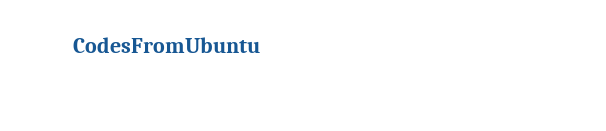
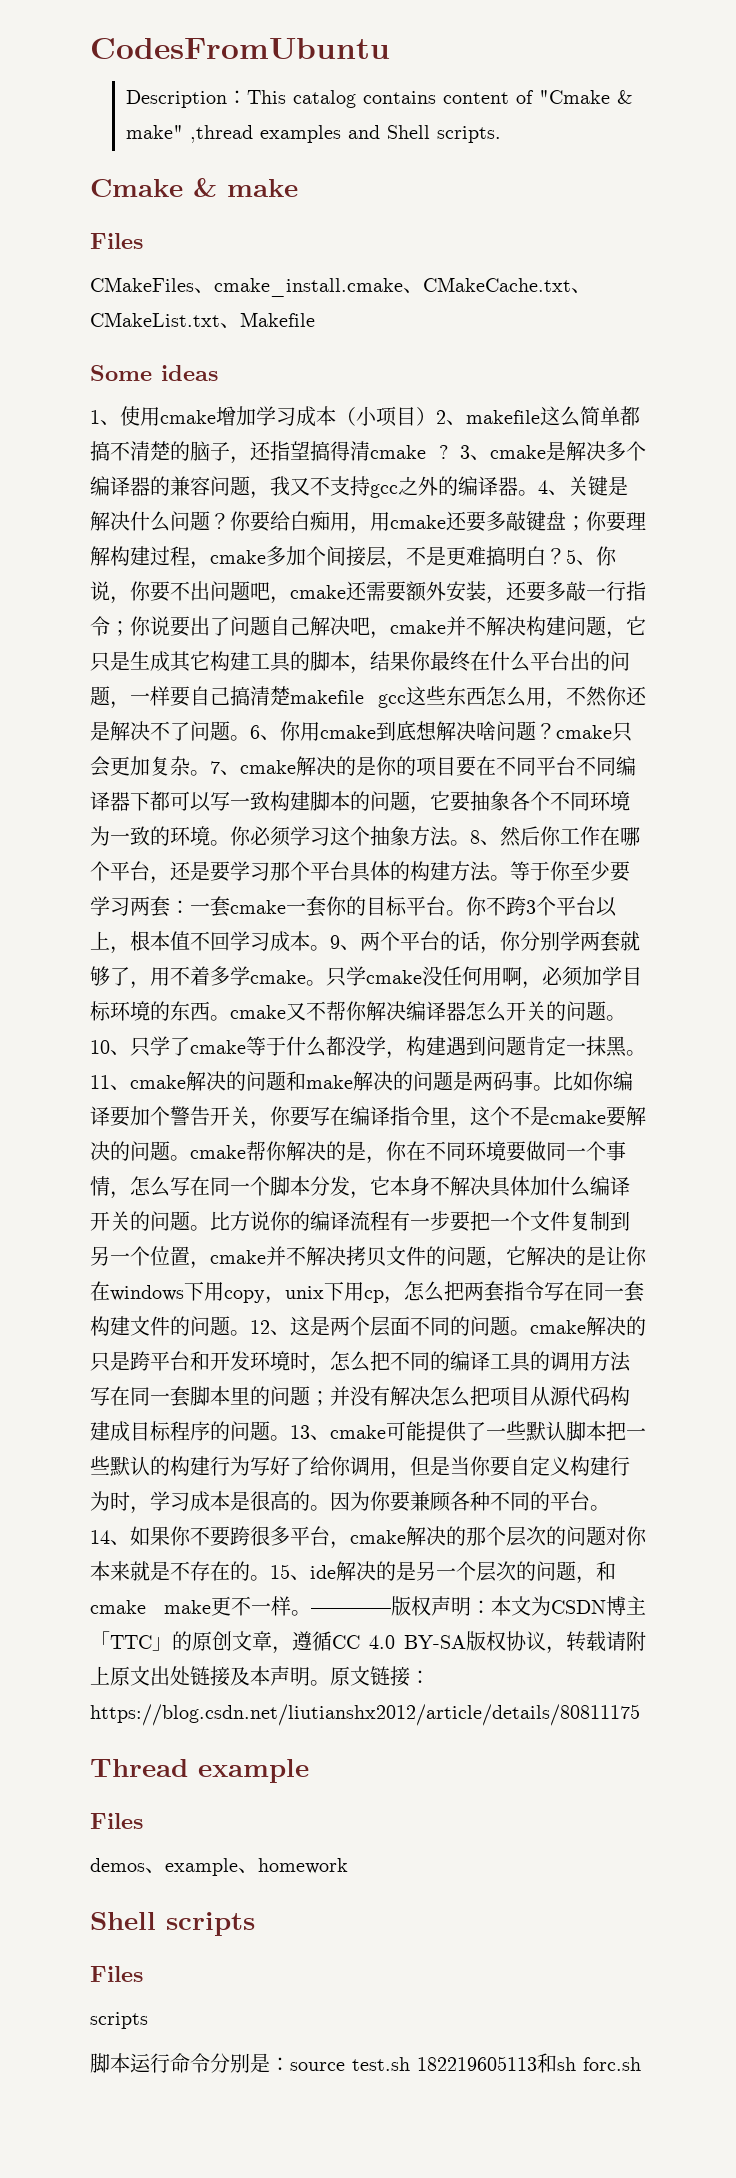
(260, 45) none -> [125,90,633,108] [125,125,501,143] [90,178,298,197] [90,233,143,249] [90,277,591,297] [90,312,315,328] [90,365,218,381] [90,406,640,427] [90,441,646,464] [90,476,628,499] [90,511,646,534] [90,546,617,569] [90,581,646,604] [90,616,646,639] [90,651,630,674] [90,686,647,709] [90,721,632,742] [90,756,636,777] [90,791,630,814] [90,826,640,847] [90,861,630,884] [90,896,617,917] [90,931,640,954] [90,966,642,989] [90,1001,626,1022] [90,1036,646,1059] [90,1071,633,1091] [90,1106,646,1129] [90,1141,626,1164] [90,1176,630,1199] [90,1211,630,1232] [90,1246,647,1269] [90,1281,644,1304] [90,1316,646,1337] [90,1351,631,1374] [90,1386,630,1407] [90,1421,646,1442] [90,1456,630,1479] [90,1491,610,1514] [90,1526,647,1549] [90,1561,616,1584] [90,1596,646,1616] [90,1631,646,1654] [90,1666,430,1687] [90,1704,640,1726] [90,1759,309,1783] [90,1813,143,1829] [90,1858,348,1876] [90,1912,255,1936] [90,1966,143,1982] [90,2012,148,2029] [90,2053,641,2073] // Description：This catalog contains content of "Cmake & make" ,thread examples and Shell scripts. // Cmake & make // Files // CMakeFiles、cmake_install.cmake、CMakeCache.txt、CMakeList.txt、Makefile // Some ideas // 1、使用cmake增加学习成本（小项目）2、makefile这么简单都搞不清楚的脑子，还指望搞得清cmake ? 3、cmake是解决多个编译器的兼容问题，我又不支持gcc之外的编译器。4、关键是解决什么问题？你要给白痴用，用cmake还要多敲键盘；你要理解构建过程，cmake多加个间接层，不是更难搞明白？5、你说，你要不出问题吧，cmake还需要额外安装，还要多敲一行指令；你说要出了问题自己解决吧，cmake并不解决构建问题，它只是生成其它构建工具的脚本，结果你最终在什么平台出的问题，一样要自己搞清楚makefile gcc这些东西怎么用，不然你还是解决不了问题。6、你用cmake到底想解决啥问题？cmake只会更加复杂。7、cmake解决的是你的项目要在不同平台不同编译器下都可以写一致构建脚本的问题，它要抽象各个不同环境为一致的环境。你必须学习这个抽象方法。8、然后你工作在哪个平台，还是要学习那个平台具体的构建方法。等于你至少要学习两套：一套cmake一套你的目标平台。你不跨3个平台以上，根本值不回学习成本。9、两个平台的话，你分别学两套就够了，用不着多学cmake。只学cmake没任何用啊，必须加学目标环境的东西。cmake又不帮你解决编译器怎么开关的问题。10、只学了cmake等于什么都没学，构建遇到问题肯定一抹黑。11、cmake解决的问题和make解决的问题是两码事。比如你编译要加个警告开关，你要写在编译指令里，这个不是cmake要解决的问题。cmake帮你解决的是，你在不同环境要做同一个事情，怎么写在同一个脚本分发，它本身不解决具体加什么编译开关的问题。比方说你的编译流程有一步要把一个文件复制到另一个位置，cmake并不解决拷贝文件的问题，它解决的是让你在windows下用copy，unix下用cp，怎么把两套指令写在同一套构建文件的问题。12、这是两个层面不同的问题。cmake解决的只是跨平台和开发环境时，怎么把不同的编译工具的调用方法写在同一套脚本里的问题；并没有解决怎么把项目从源代码构建成目标程序的问题。13、cmake可能提供了一些默认脚本把一些默认的构建行为写好了给你调用，但是当你要自定义构建行为时，学习成本是很高的。因为你要兼顾各种不同的平台。14、如果你不要跨很多平台，cmake解决的那个层次的问题对你本来就是不存在的。15、ide解决的是另一个层次的问题，和cmake make更不一样。————版权声明：本文为CSDN博主「TTC」的原创文章，遵循CC 4.0 BY-SA版权协议，转载请附上原文出处链接及本声明。原文链接：https://blog.csdn.net/liutianshx2012/article/details/80811175 // Thread example // Files // demos、example、homework // Shell scripts // Files // scripts // 脚本运行命令分别是：source test.sh 182219605113和sh forc.sh

